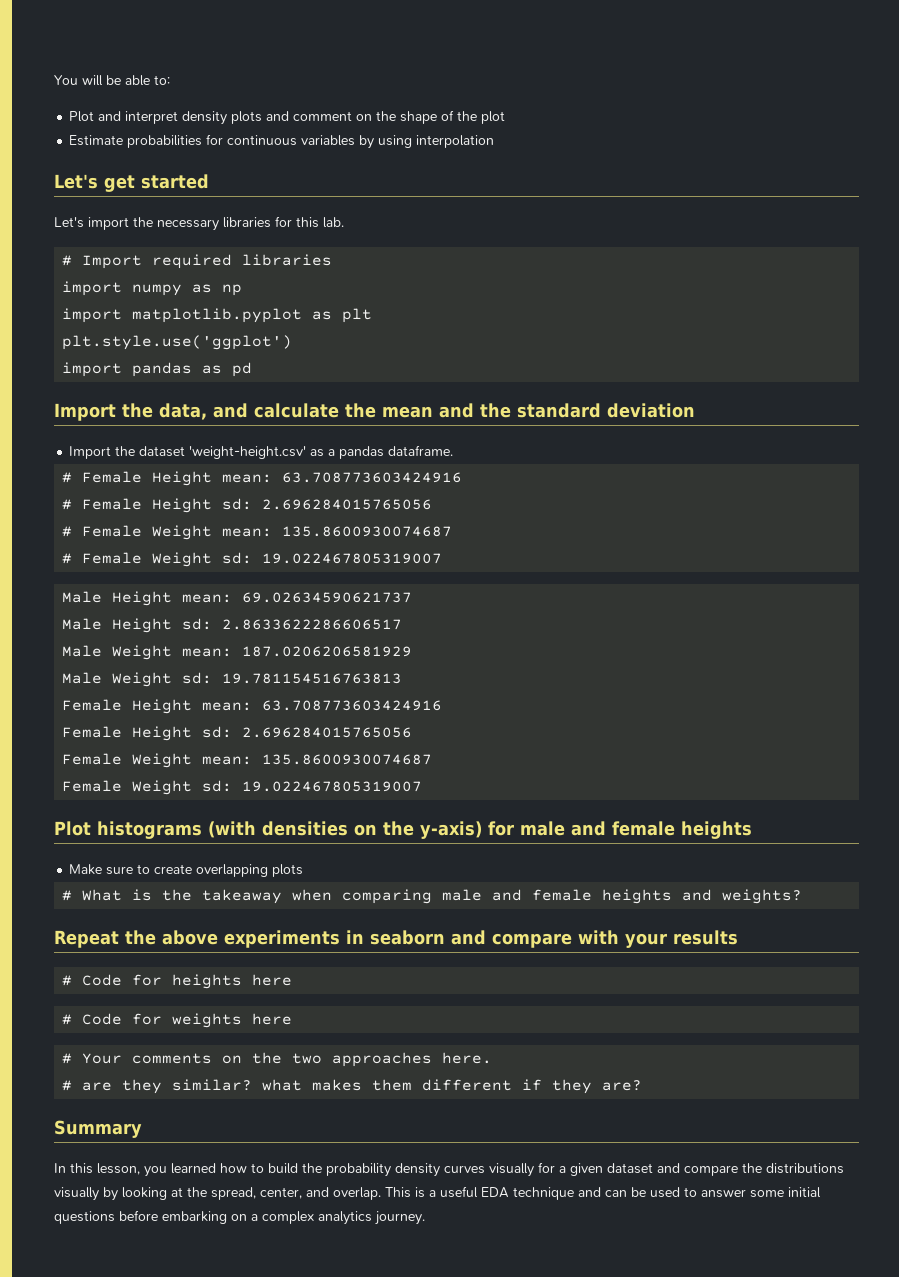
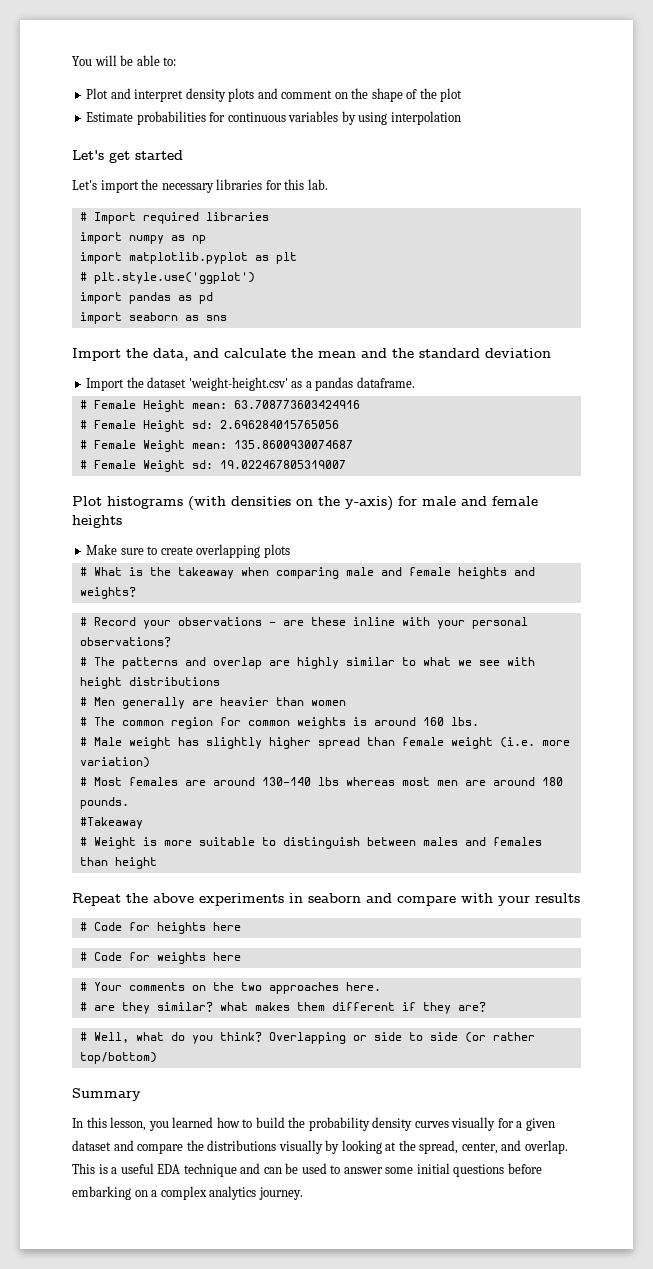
(373, 315) none -> [79,272,87,281] #
(253, 369) none -> [79,312,227,324] // import seaborn as sns
[62,591,413,606] [62,618,403,633] [62,645,413,660] [62,672,403,687] [62,699,443,714] [62,726,413,741] [62,753,433,768] [62,780,423,795] // Male Height mean: 69.02634590621737 // Male Height sd: 2.8633622286606517 // Male Weight mean: 187.0206206581929 // Male Weight sd: 19.781154516763813 // Female Height mean: 63.708773603424916 // Female Height sd: 2.696284015765056 // Female Weight mean: 135.8600930074687 // Female Weight sd: 19.022467805319007 -> (346, 464) none
(803, 896) none -> [79,617,528,629] [79,637,171,647] [79,657,535,669] [79,677,220,689] [79,697,346,709] [79,717,479,729] [79,737,570,749] [79,757,150,768] [79,777,563,786] [79,797,129,809] [79,817,143,829] [79,837,542,849] [79,857,157,869] // # Record your observations - are these inline with your personal observations? // # The patterns and overlap are highly similar to what we see with height distributions // # Men generally are heavier than women // # The common region for common weights is around 160 lbs. // # Male weight has slightly higher spread than female weight (i.e. more variation) // # Most females are around 130-140 lbs whereas most men are around 180 pounds. // #Takeaway // # Weight is more suitable to distinguish between males and females than height
(643, 1085) none -> [79,1032,535,1044] [79,1052,157,1064] // # Well, what do you think? Overlapping or side to side (or rather top/bottom)

